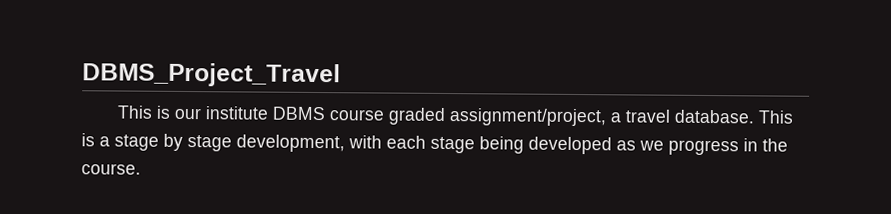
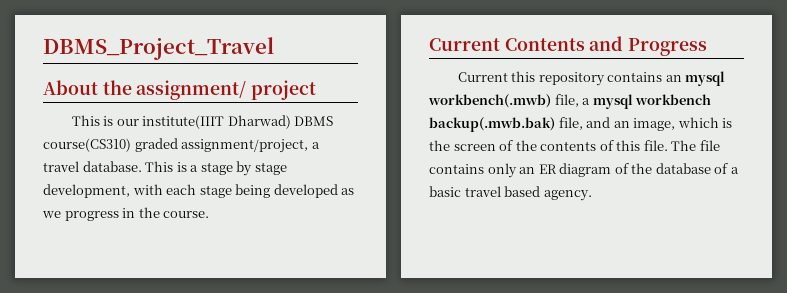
(341, 75) none -> [43,80,317,100] // About the assignment/ project
[204,106,384,121] institute DBMS course -> [142,115,334,129] [43,138,131,152] institute(IIIT Dharwad) DBMS course(CS310)
(141, 169) none -> [429,36,708,56] [457,71,726,86] [428,94,712,109] [429,117,733,132] [429,140,720,151] [429,163,739,178] [429,186,592,201] // Current Contents and Progress // Current this repository contains an mysql workbench(.mwb) file, a mysql workbench backup(.mwb.bak) file, and an image, which is the screen of the contents of this file. The file contains only an ER diagram of the database of a basic travel based agency.

